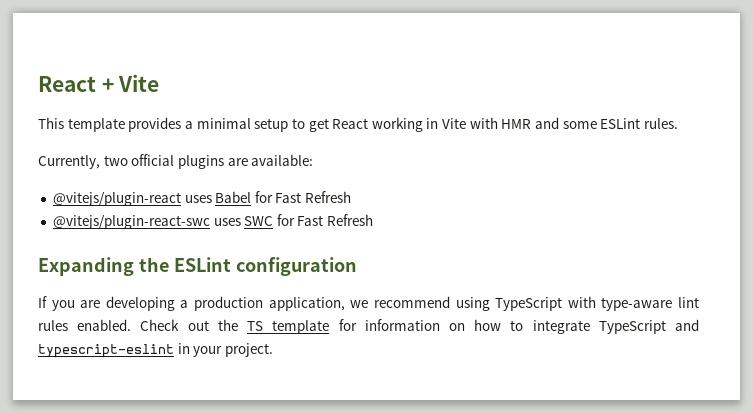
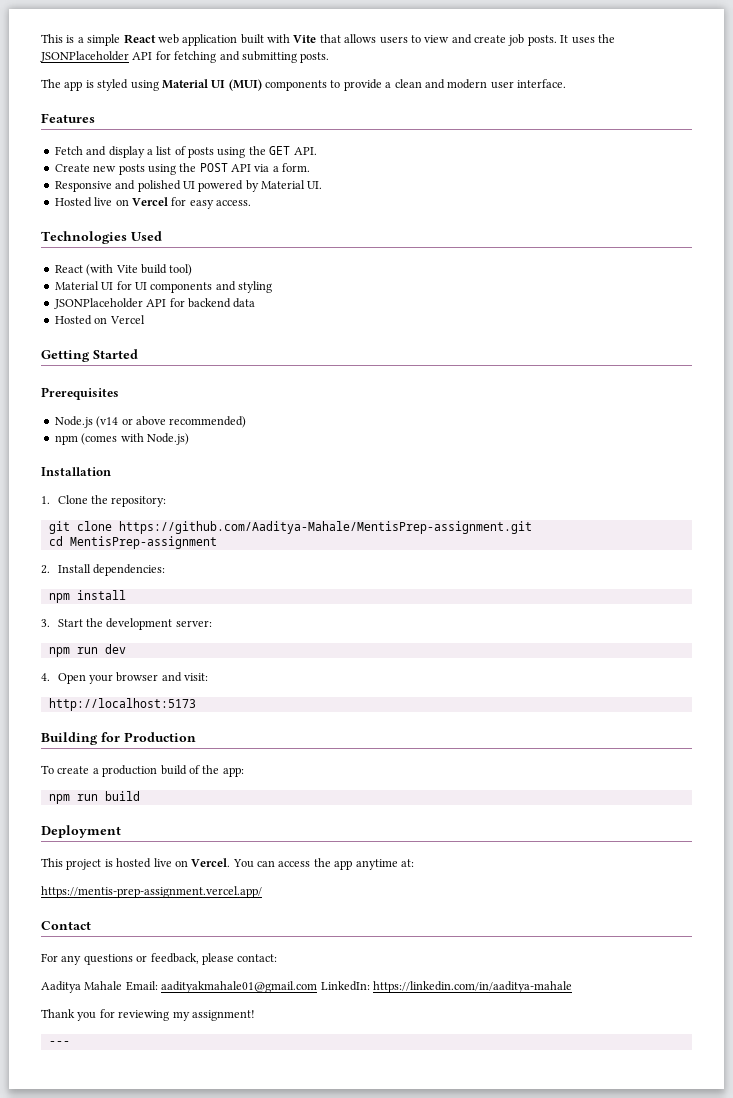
[38,74,160,92] [38,117,678,132] [38,154,314,169] [52,191,352,206] [52,214,374,229] [38,257,357,276] [38,296,700,311] [38,319,699,334] [38,343,273,358] React + Vite // This template provides a minimal setup to get React working in Vite with HMR and some ESLint rules. // Currently, two official plugins are available: // @vitejs/plugin-react uses Babel for Fast Refresh // @vitejs/plugin-react-swc uses SWC for Fast Refresh // Expanding the ESLint configuration // If you are developing a production application, we recommend using TypeScript with type-aware lint rules enabled. Check out the TS template for information on how to integrate TypeScript and typescript-eslint in your project. -> [41,34,615,46] [40,51,330,63] [41,79,566,91] [41,113,95,123] [54,146,317,158] [54,163,311,175] [54,180,323,192] [54,197,251,209] [41,231,162,244] [54,264,193,276] [54,281,272,293] [53,298,256,309] [54,315,145,325] [41,349,138,362] [41,387,119,400] [54,416,247,428] [54,433,189,445] [41,467,111,476] [41,495,167,507] [48,521,532,534] [48,536,217,549] [41,564,166,576] [48,590,126,603] [41,618,212,630] [48,644,126,657] [41,672,209,684] [48,698,196,711] [41,732,196,745] [41,765,244,777] [48,791,140,804] [41,825,121,838] [41,858,414,870] [41,886,262,898] [41,921,91,930] [41,953,278,965] [41,981,572,993] [41,1009,255,1021] [48,1041,70,1045] This is a simple React web application built with Vite that allows users to view and create job posts. It uses the JSONPlaceholder API for fetching and submitting posts. // The app is styled using Material UI (MUI) components to provide a clean and modern user interface. // Features // Fetch and display a list of posts using the GET API. // Create new posts using the POST API via a form. // Responsive and polished UI powered by Material UI. // Hosted live on Vercel for easy access. // Technologies Used // React (with Vite build tool) // Material UI for UI components and styling // JSONPlaceholder API for backend data // Hosted on Vercel // Getting Started // Prerequisites // Node.js (v14 or above recommended) // npm (comes with Node.js) // Installation // 1. Clone the repository: // git clone https://github.com/Aaditya-Mahale/MentisPrep-assignment.git // cd MentisPrep-assignment // 2. Install dependencies: // npm install // 3. Start the development server: // npm run dev // 4. Open your browser and visit: // http://localhost:5173 // Building for Production // To create a production build of the app: // npm run build // Deployment // This project is hosted live on Vercel. You can access the app anytime at: // https://mentis-prep-assignment.vercel.app/ // Contact // For any questions or feedback, please contact: // Aaditya Mahale Email: aadityakmahale01@gmail.com LinkedIn: https://linkedin.com/in/aaditya-mahale // Thank you for reviewing my assignment! // ---

